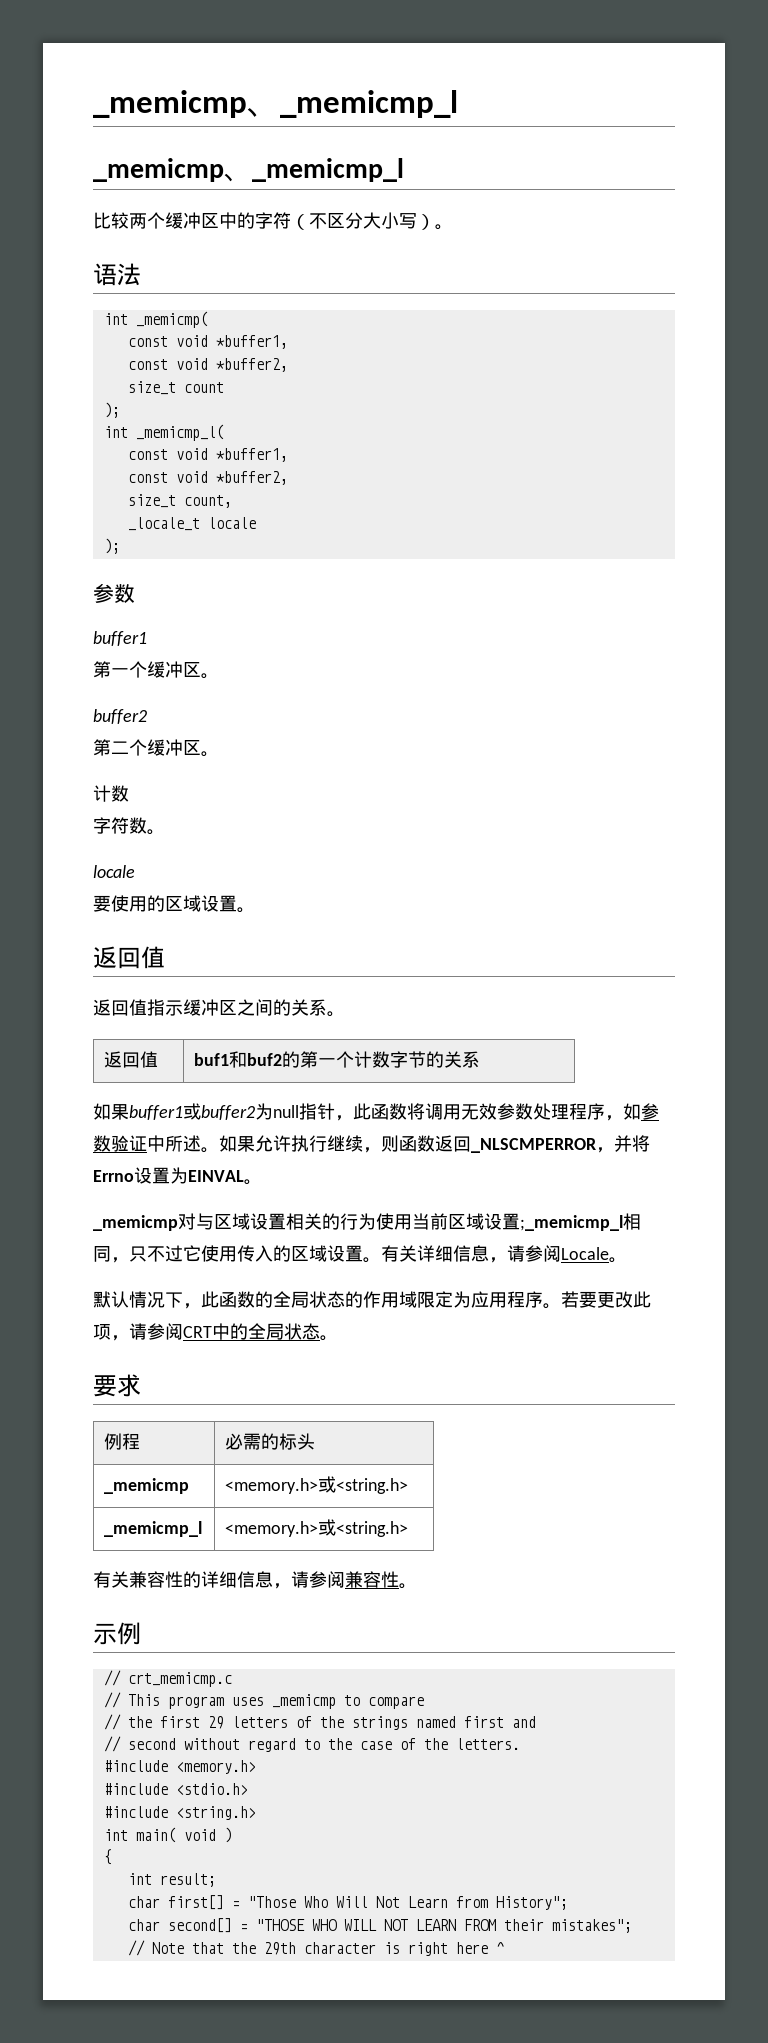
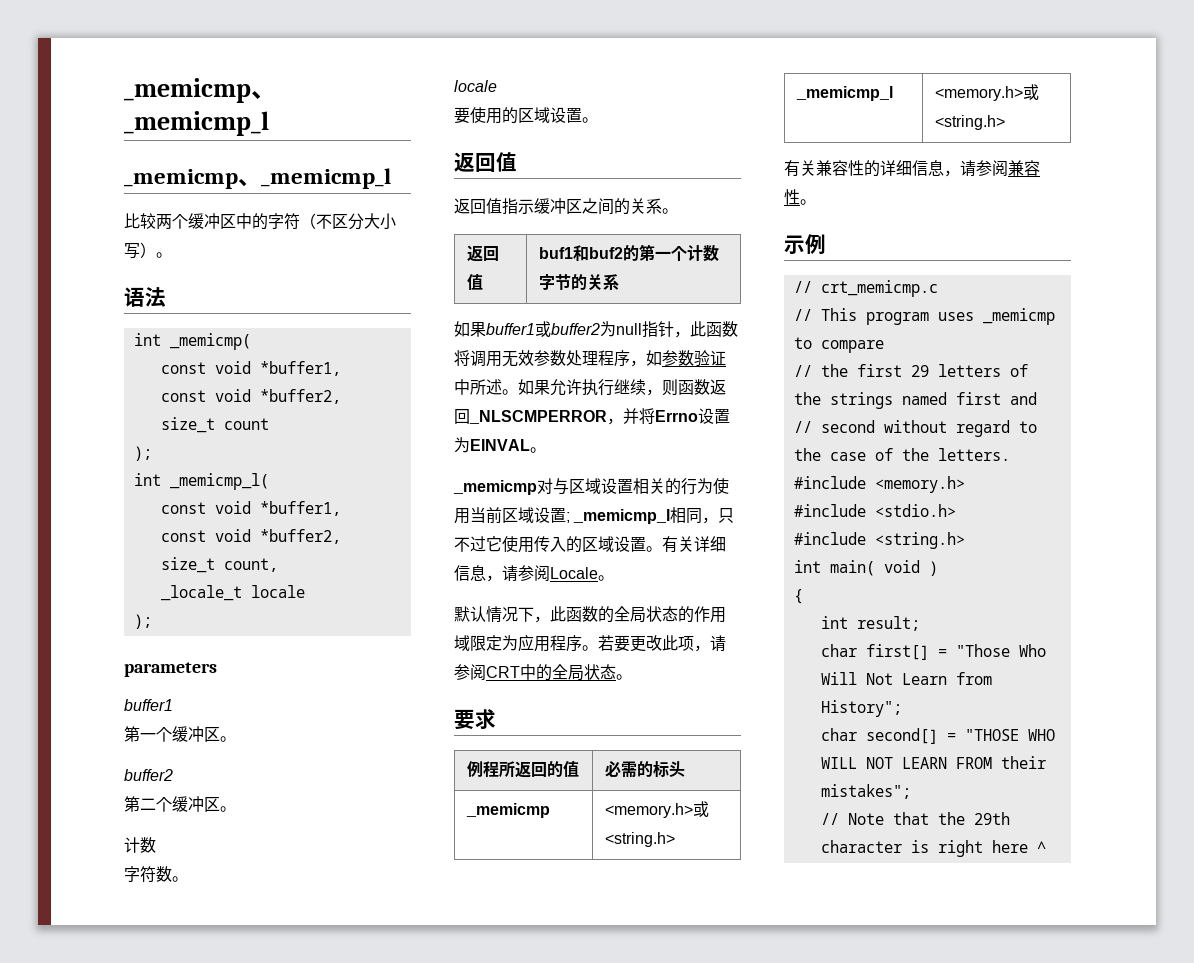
[93,583,135,603] 参数 -> [124,662,217,677] parameters
[520,1215,623,1231] ;_memicmp_l -> [566,509,671,524] ; _memicmp_l
(141, 1441) none -> [498,761,579,778] 所返回的值

